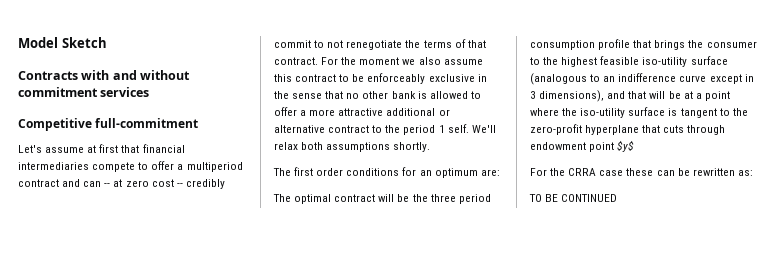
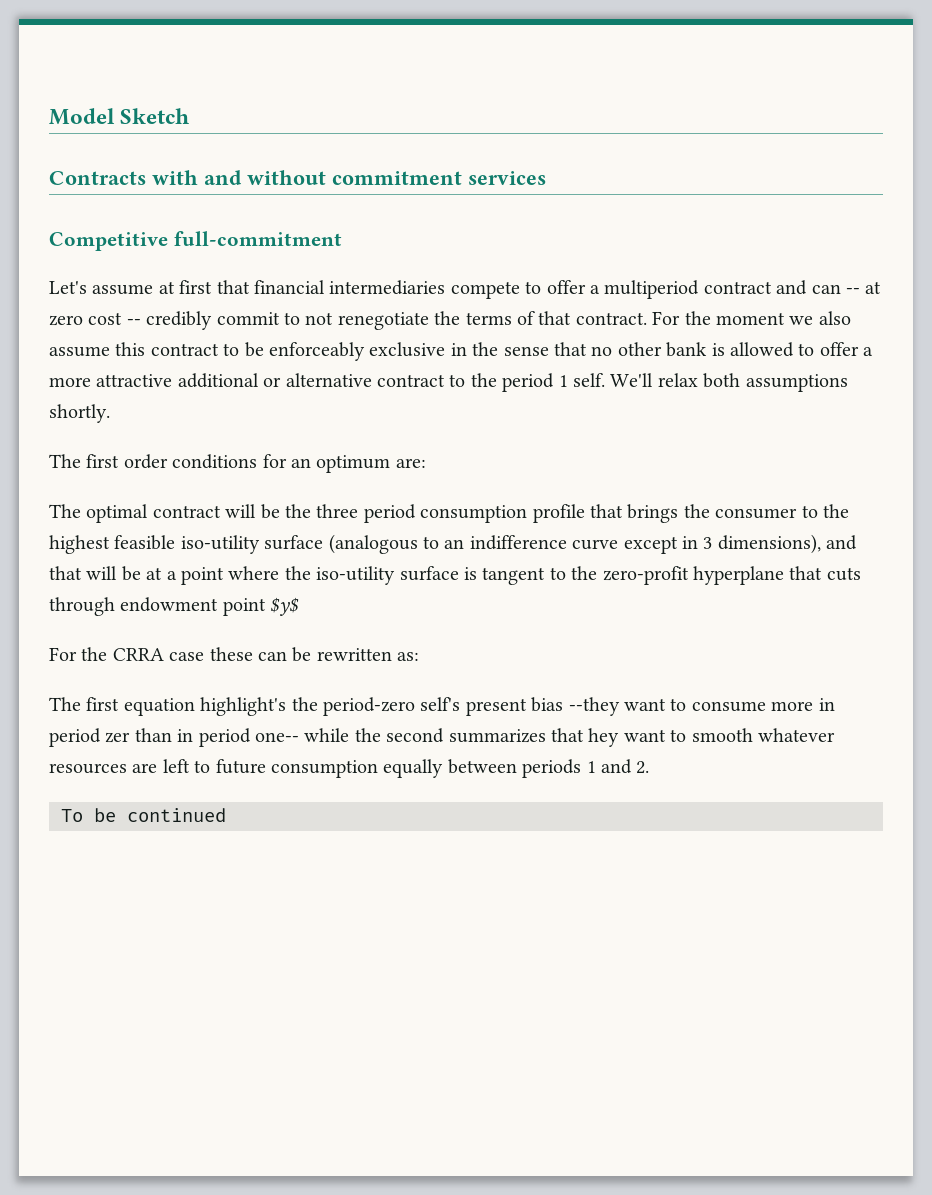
[529,194,618,202] TO BE CONTINUED -> [49,697,835,716] [49,728,835,747] [49,759,650,778] [61,808,226,822] The first equation highlight's the period-zero self's present bias --they want to consume more in period zer than in period one-- while the second summarizes that hey want to smooth whatever resources are left to future consumption equally between periods 1 and 2. // To be continued

